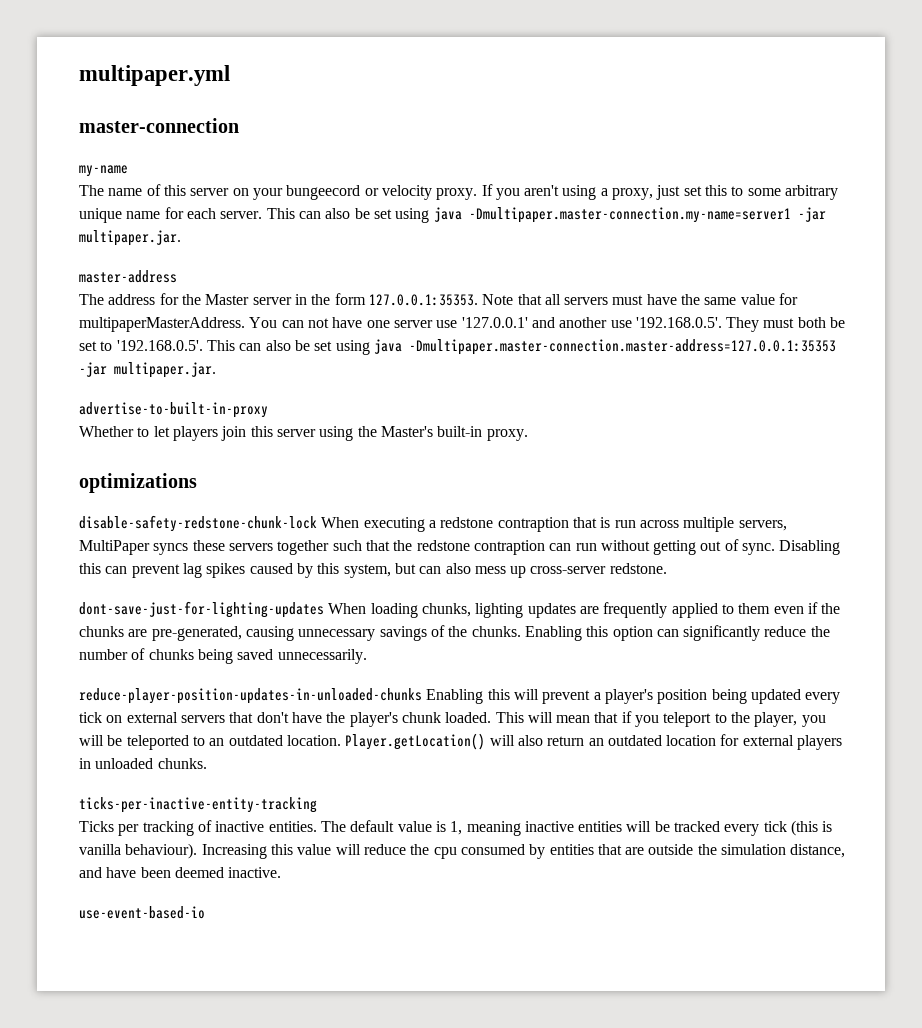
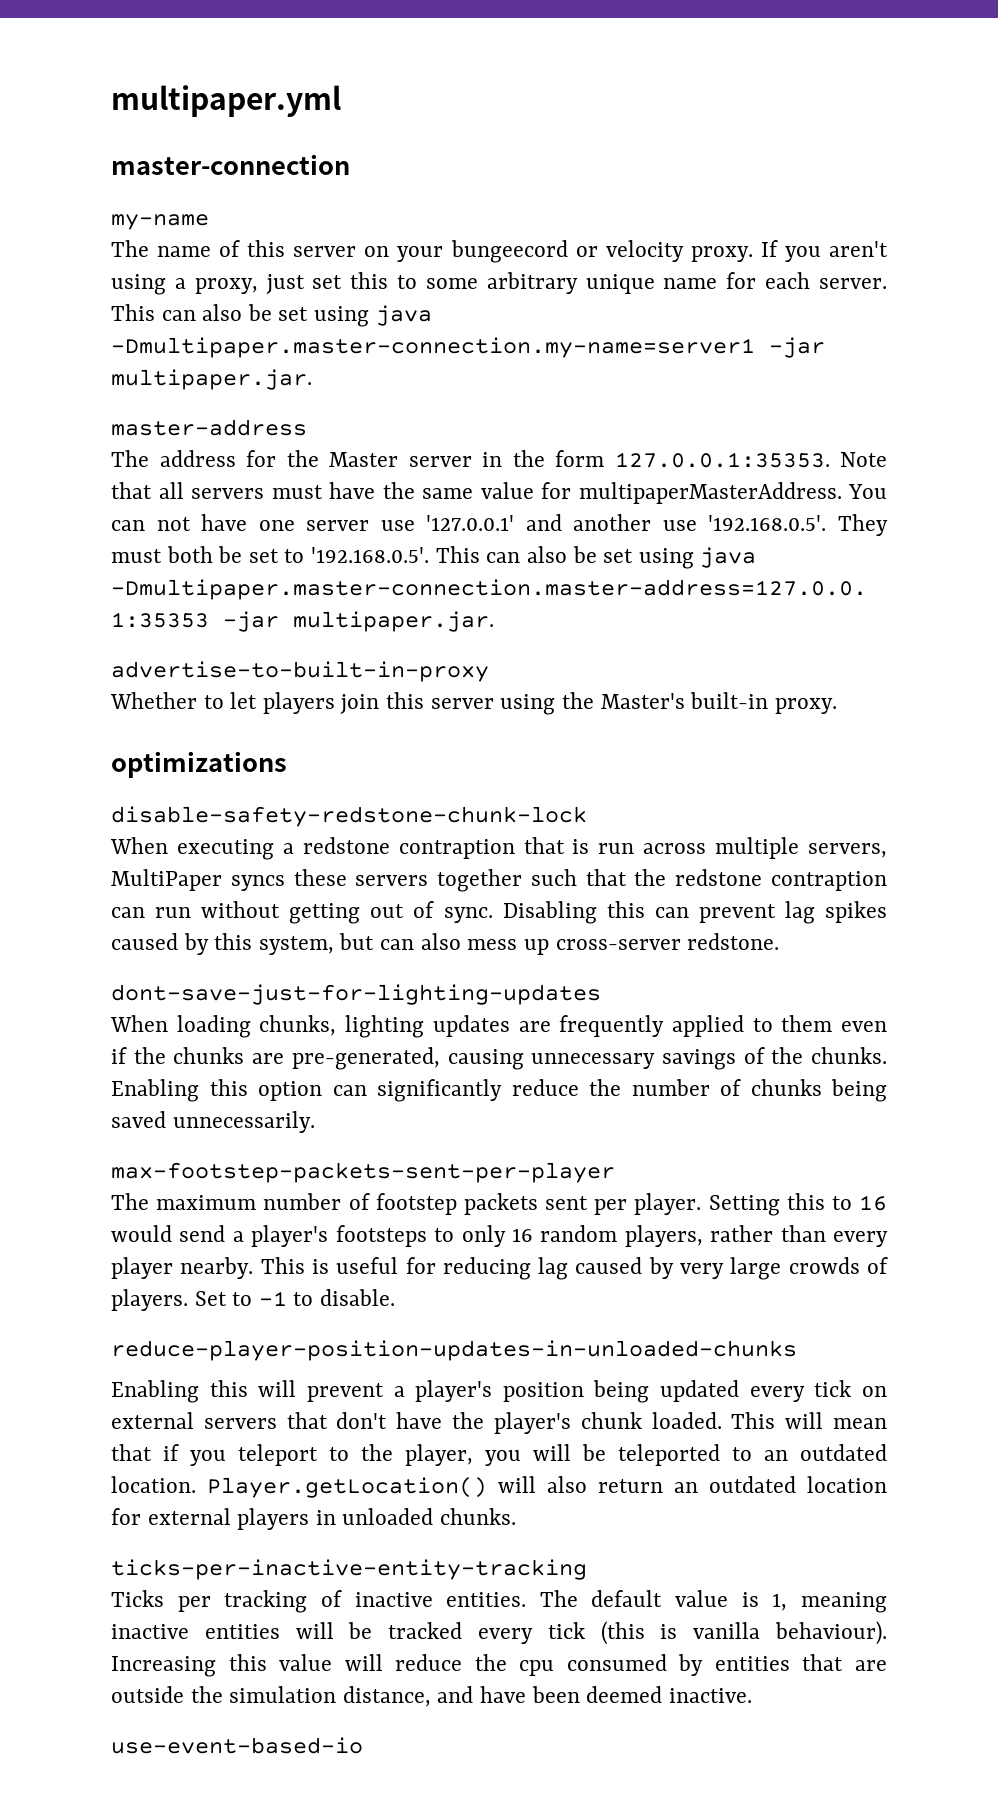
(317, 523) none -> (587, 816) //
(324, 609) none -> (601, 994) //
(367, 656) none -> [111,1162,615,1183] [111,1193,887,1216] [111,1225,888,1247] [111,1257,888,1280] [111,1289,396,1311] // max-footstep-packets-sent-per-player // The maximum number of footstep packets sent per player. Setting this to 16 would send a player's footsteps to only 16 random players, rather than every player nearby. This is useful for reducing lag caused by very large crowds of players. Set to -1 to disable.
(422, 696) none -> (797, 1350) //

